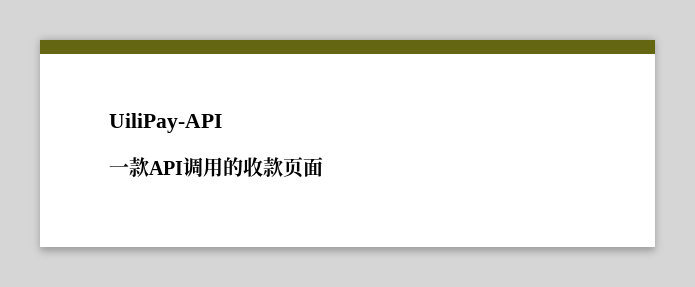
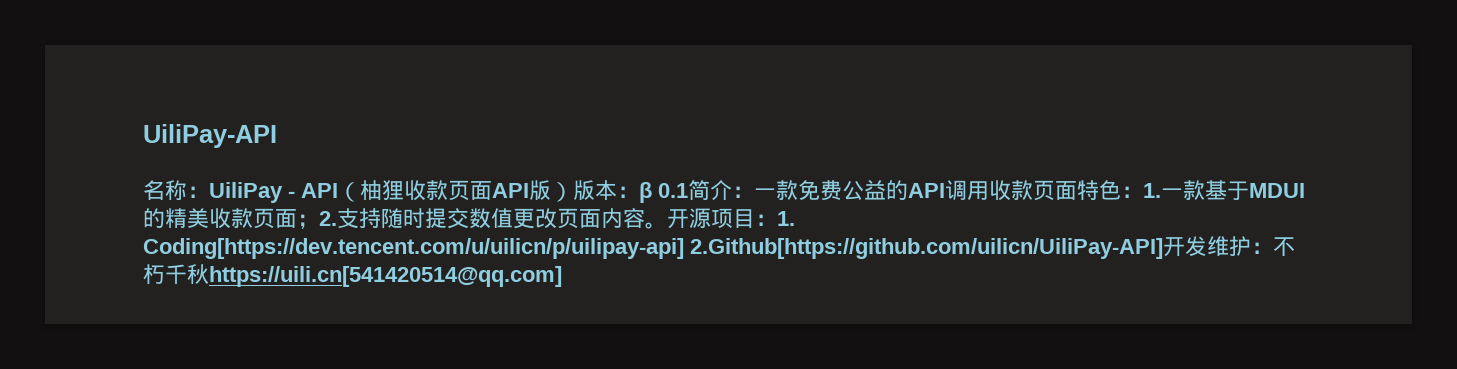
[109,157,323,178] 一款API调用的收款页面 -> [143,179,1305,203] [143,208,795,229] [143,236,1295,259] [143,264,562,287] 名称：UiliPay - API（柚狸收款页面API版）版本：β 0.1简介：一款免费公益的API调用收款页面特色：1.一款基于MDUI的精美收款页面；2.支持随时提交数值更改页面内容。开源项目：1. Coding[https://dev.tencent.com/u/uilicn/p/uilipay-api] 2.Github[https://github.com/uilicn/UiliPay-API]开发维护：不朽千秋https://uili.cn[541420514@qq.com]

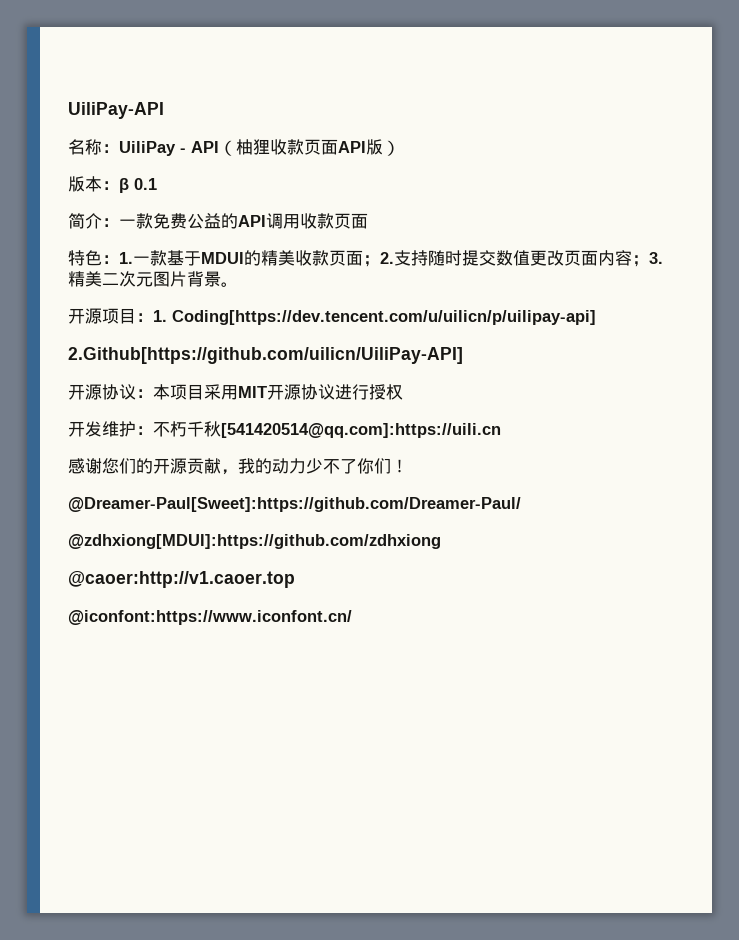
(573, 192) none -> (400, 148) //
(688, 190) none -> (157, 184) //
(1077, 190) none -> (368, 221) //
(645, 218) none -> [632,252,663,267] [68,271,221,287] ；3.精美二次元图片背景
(667, 225) none -> (238, 284) //
(684, 248) none -> (596, 317) //
(1163, 248) none -> [68,384,403,400] // 开源协议：本项目采用MIT开源协议进行授权 //
[209,266,562,287] https://uili.cn[541420514@qq.com] -> [221,423,501,438] [68,458,408,475] [68,497,521,512] [68,534,441,549] [68,571,295,588] [68,610,352,625] [541420514@qq.com]:https://uili.cn // 感谢您们的开源贡献，我的动力少不了你们！ // @Dreamer-Paul[Sweet]:https://github.com/Dreamer-Paul/ // @zdhxiong[MDUI]:https://github.com/zdhxiong // @caoer:http://v1.caoer.top // @iconfont:https://www.iconfont.cn/

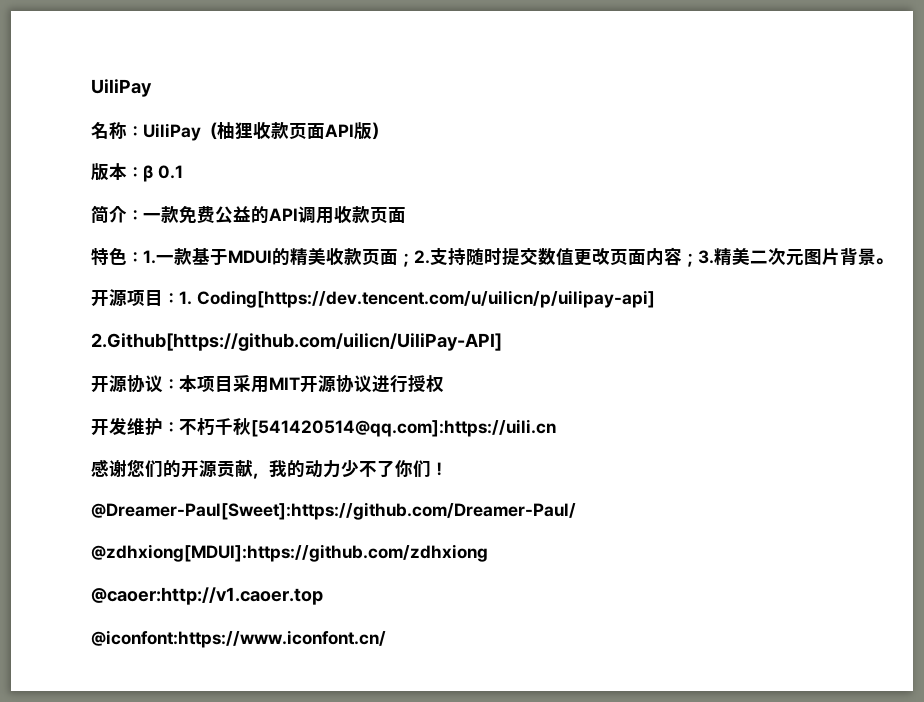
[68,102,164,119] UiliPay-API -> [91,79,152,97] UiliPay
[180,141,219,153] - API -> (201, 132) none

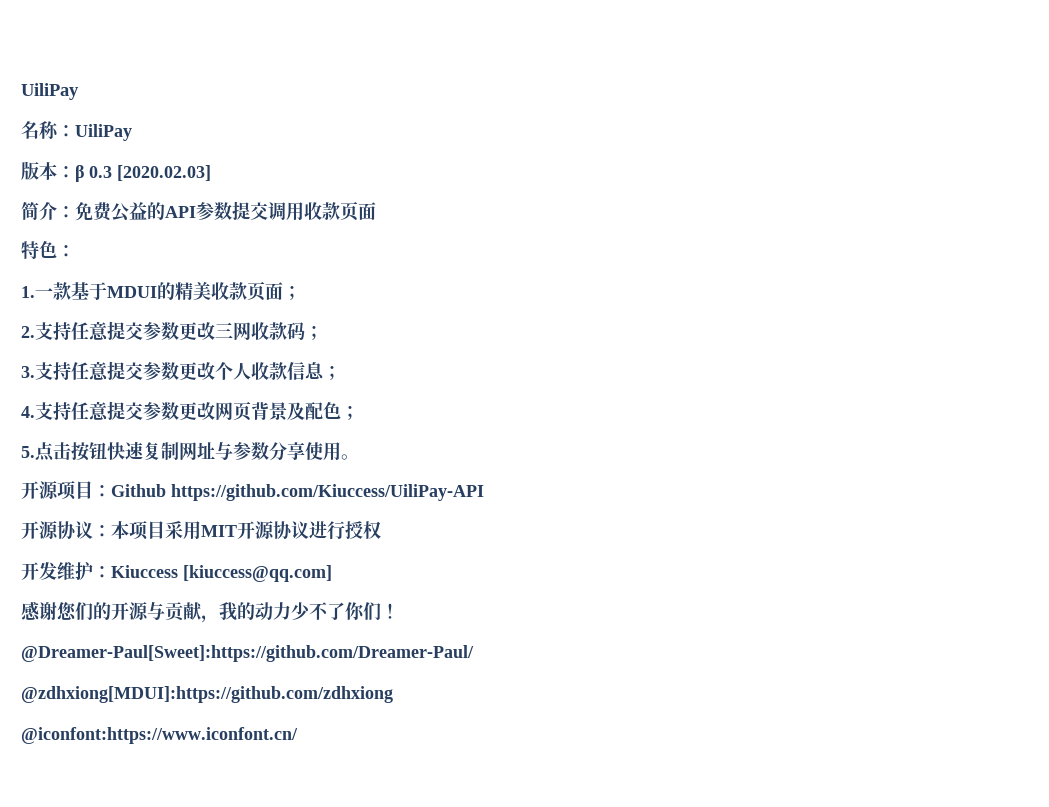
[201,121,388,140] （柚狸收款页面API版） -> (132, 132) none
[157,165,183,179] 0.1 -> [89,165,211,181] 0.3 [2020.02.03]
[143,205,179,223] 一款 -> (75, 212) none
(298, 214) none -> [196,201,268,220] 参数提交
(143, 257) none -> (75, 251) //
(414, 260) none -> (301, 292) //
[466,247,876,267] 随时提交数值更改页面内容；3.精美二次元图片背景 -> [71,321,323,341] [21,361,341,381] [21,401,359,421] [21,441,341,462] 任意提交参数更改三网收款码； // 3.支持任意提交参数更改个人收款信息； // 4.支持任意提交参数更改网页背景及配色； // 5.点击按钮快速复制网址与参数分享使用
[179,290,655,308] [91,333,502,351] 1. Coding[https://dev.tencent.com/u/uilicn/p/uilipay-api] // 2.Github[https://github.com/uilicn/UiliPay-API] -> [111,484,484,501] Github https://github.com/Kiuccess/UiliPay-API
[179,417,556,437] 不朽千秋[541420514@qq.com]:https://uili.cn -> [111,565,332,582] Kiuccess [kiuccess@qq.com]
(217, 469) none -> [147,602,165,620] 与
[91,587,323,605] // @caoer:http://v1.caoer.top -> (393, 694) none

